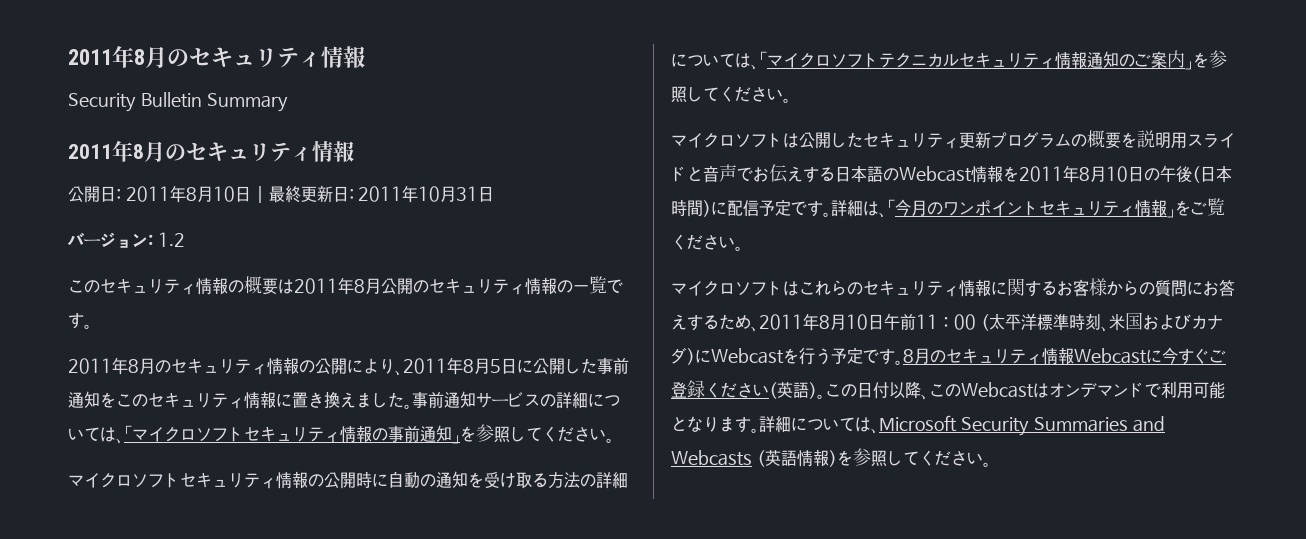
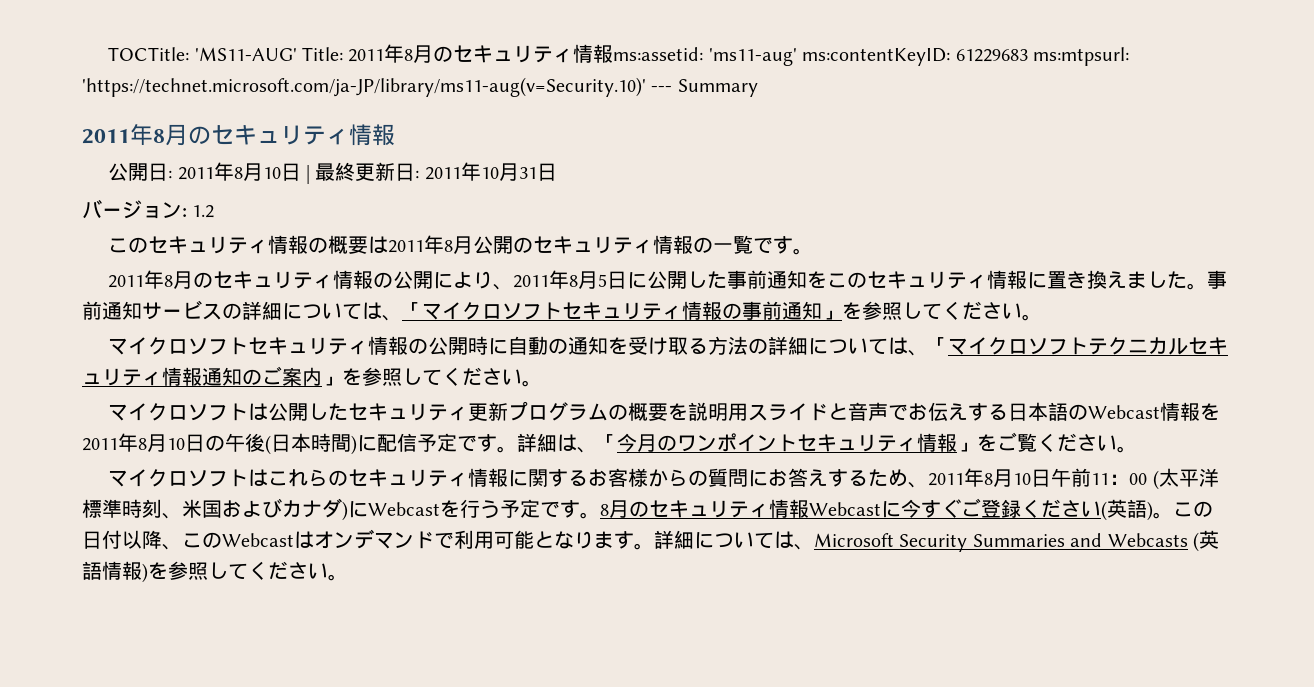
[68,45,365,68] [68,92,202,112] 2011年8月のセキュリティ情報 // Security Bulletin -> [108,44,1129,66] [82,77,673,97] TOCTitle: 'MS11-AUG' Title: 2011年8月のセキュリティ情報ms:assetid: 'ms11-aug' ms:contentKeyID: 61229683 ms:mtpsurl: 'https://technet.microsoft.com/ja-JP/library/ms11-aug(v=Security.10)' ---

